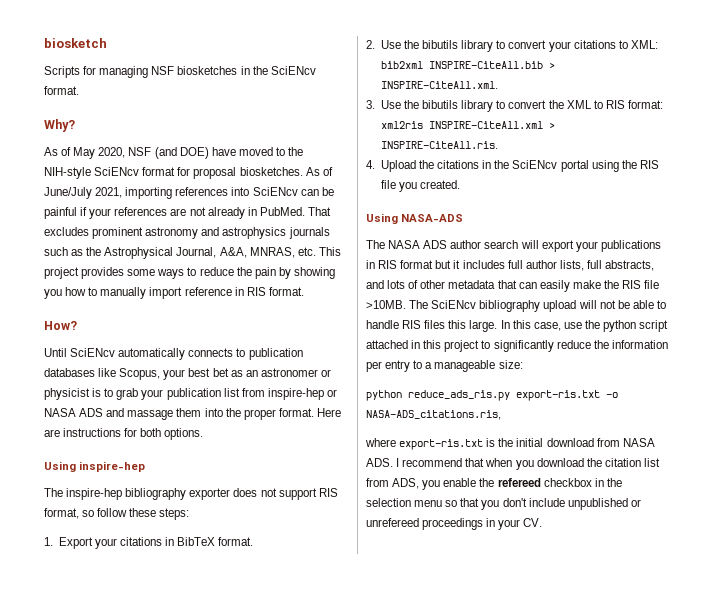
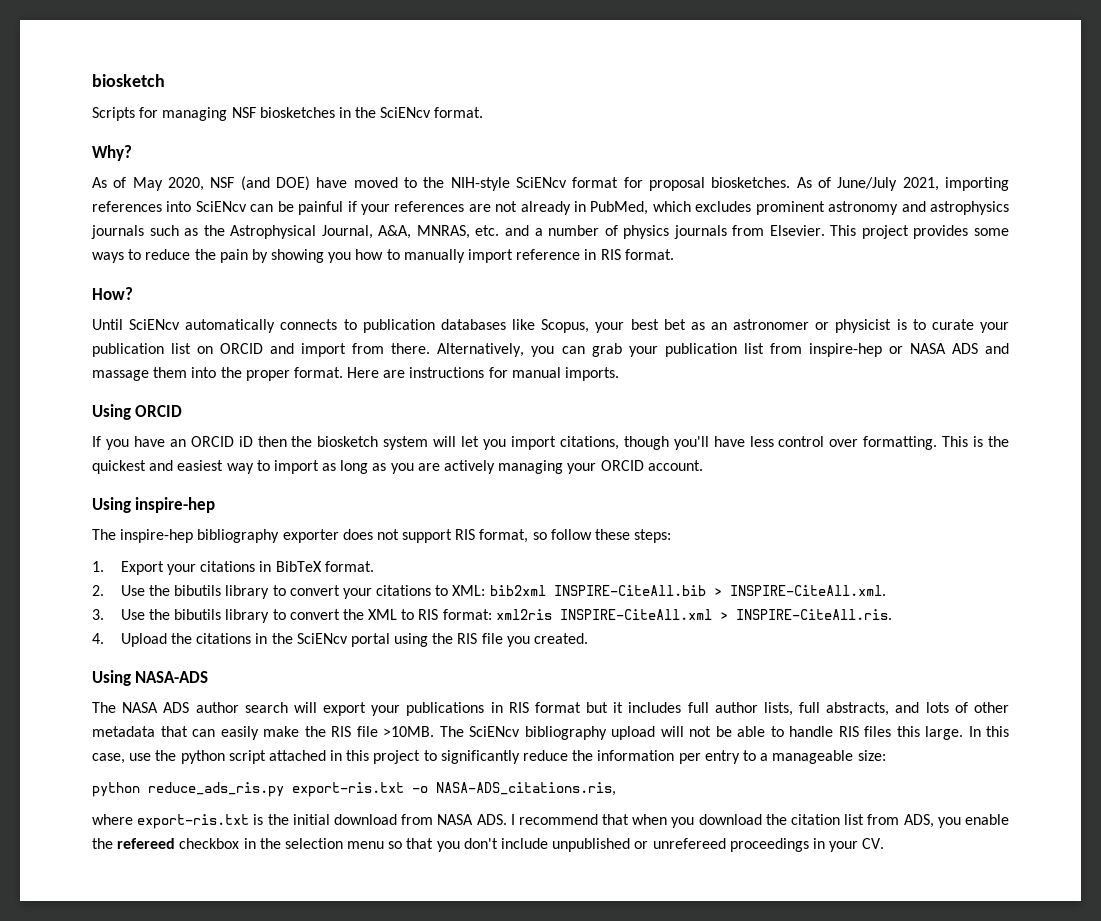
[259,207,331,216] PubMed. That -> [590,201,691,215] PubMed, which
(316, 251) none -> [504,225,825,239] and a number of physics journals from Elsevier.
(114, 392) none -> [931,319,1009,333] [92,343,585,357] curate your publication list on ORCID and import from there. Alternatively, you can
[140,428,204,440] both options. -> [511,367,620,381] [92,404,183,420] [92,436,1009,450] [92,460,703,474] manual imports. // Using ORCID // If you have an ORCID iD then the biosketch system will let you import citations, though you'll have less control over formatting. This is the quickest and easiest way to import as long as you are actively managing your ORCID account.

